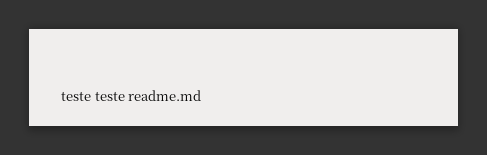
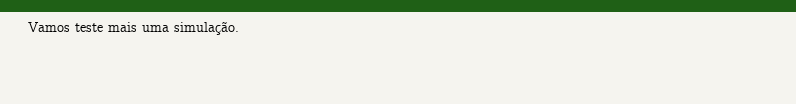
[61,90,202,101] teste teste readme.md -> [28,21,239,35] Vamos teste mais uma simulação.

